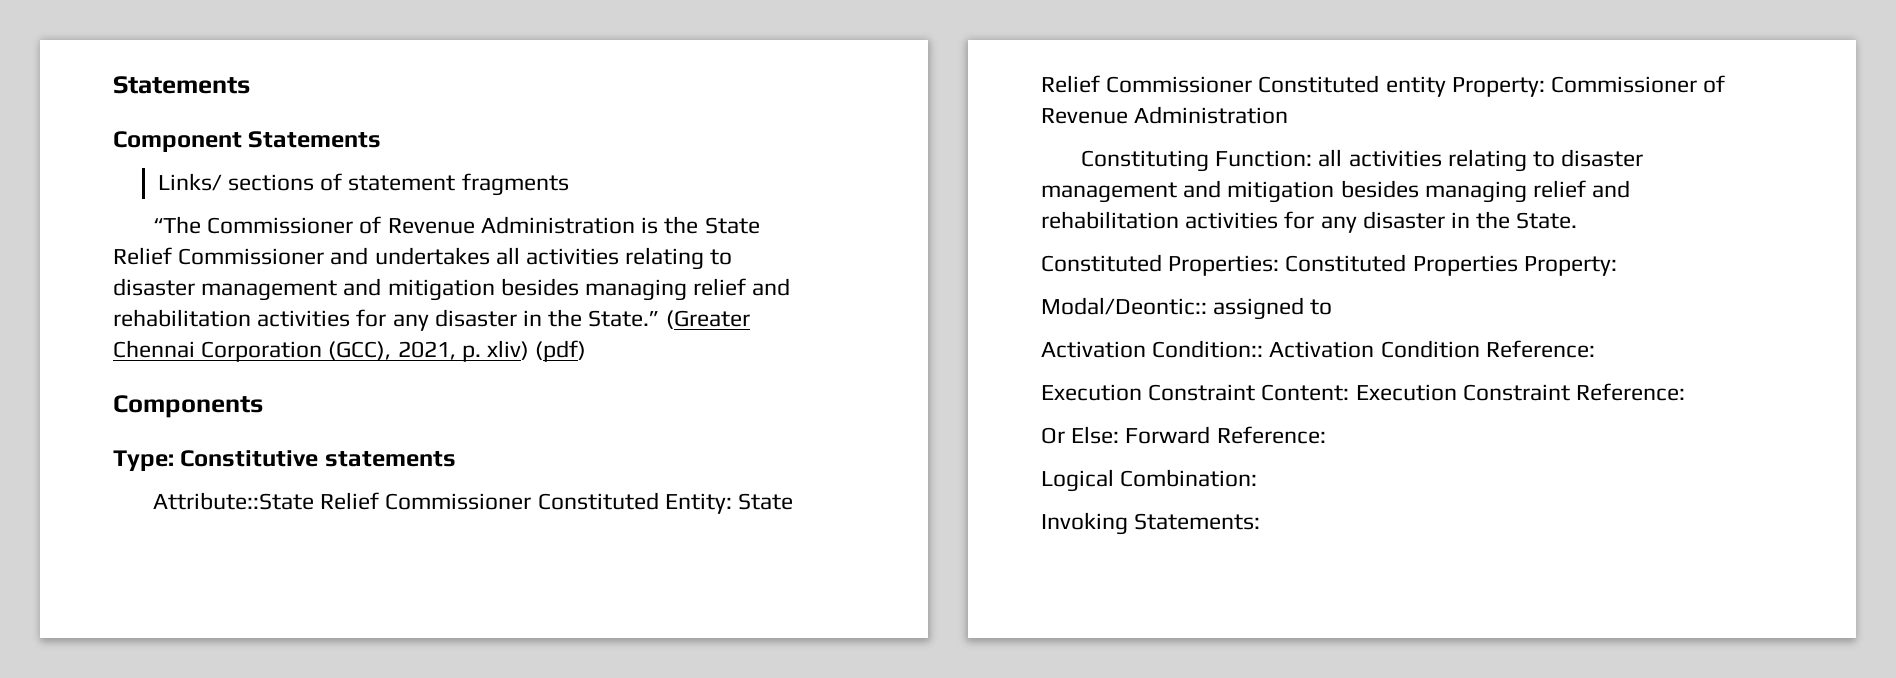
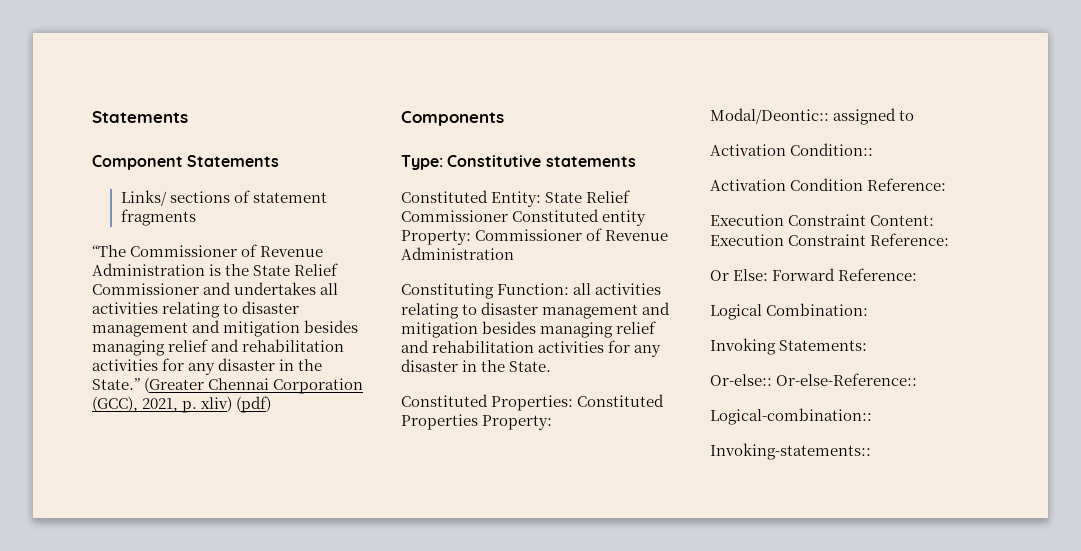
[153,492,532,510] Attribute::State Relief Commissioner -> (636, 161) none
(1264, 349) none -> (874, 149) //
(1261, 521) none -> [710,373,918,386] [710,408,872,425] [710,443,871,460] // Or-else:: Or-else-Reference:: // Logical-combination:: // Invoking-statements::

